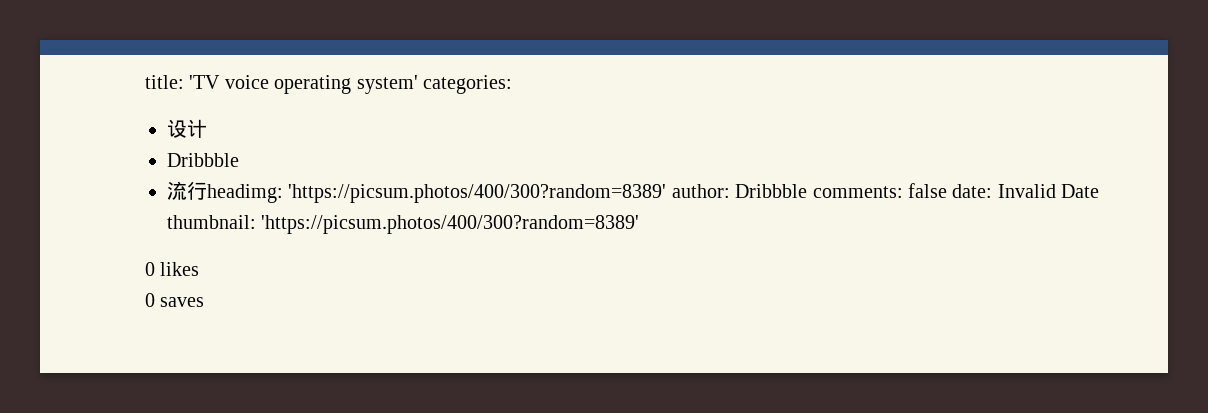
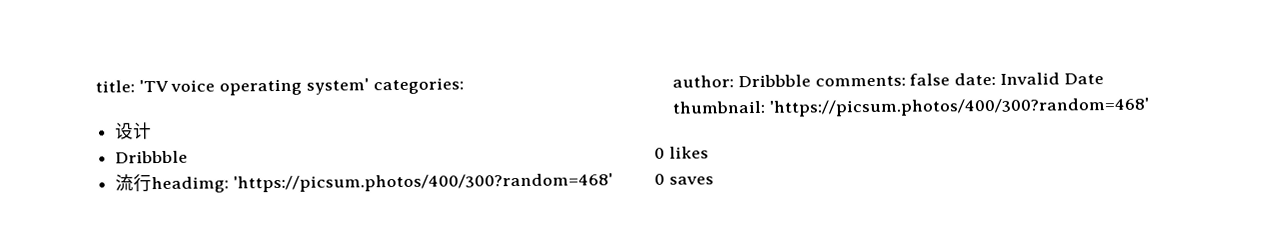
[288,184,667,203] 'https://picsum.photos/400/300?random=8389' -> [232,173,613,193] 'https://picsum.photos/400/300?random=468'
[261,215,640,234] 'https://picsum.photos/400/300?random=8389' -> [768,97,1149,117] 'https://picsum.photos/400/300?random=468'

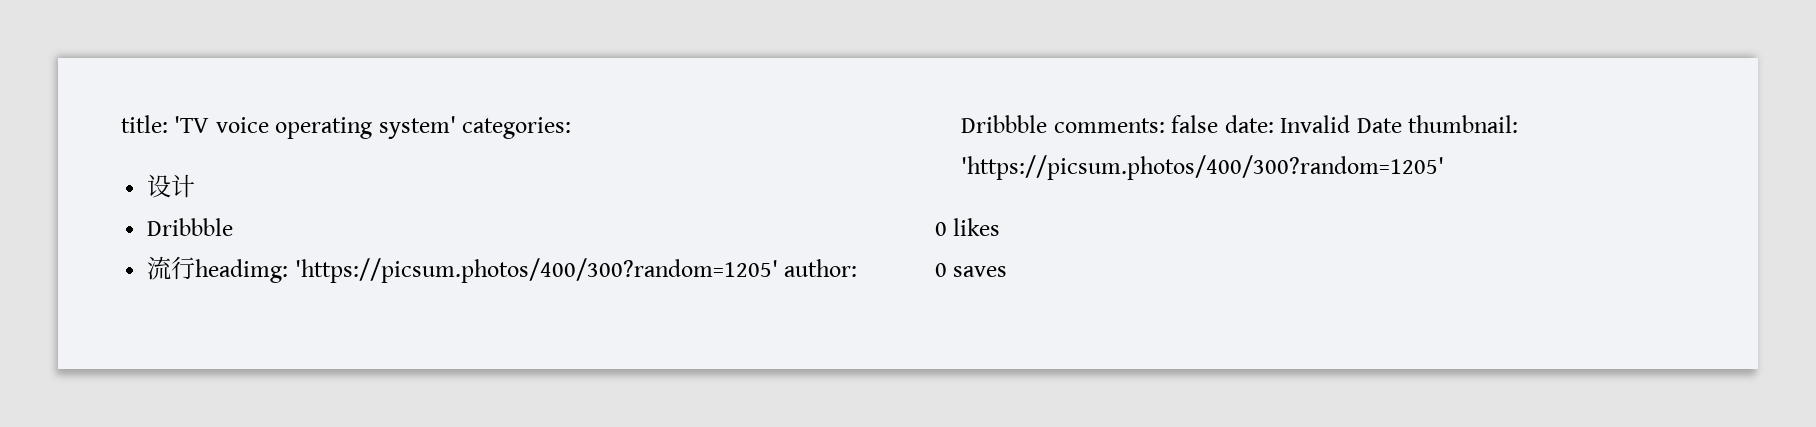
[232,173,613,193] 'https://picsum.photos/400/300?random=468' -> [294,258,778,283] 'https://picsum.photos/400/300?random=1205'
[768,97,1149,117] 'https://picsum.photos/400/300?random=468' -> [961,155,1445,180] 'https://picsum.photos/400/300?random=1205'

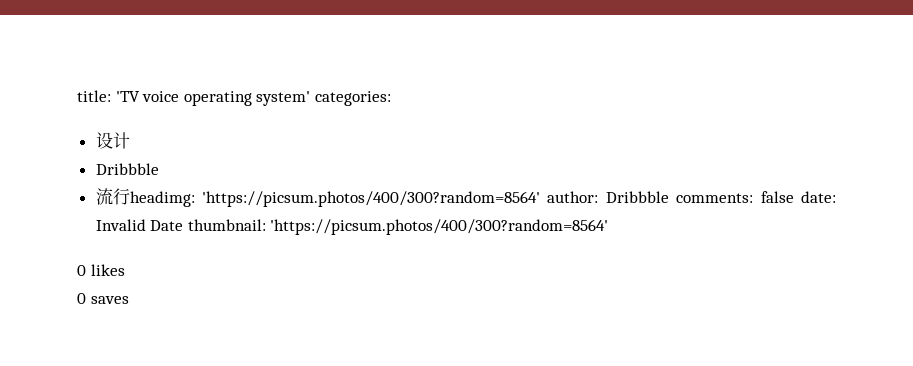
[294,258,778,283] 'https://picsum.photos/400/300?random=1205' -> [202,191,541,207] 'https://picsum.photos/400/300?random=8564'
[961,155,1445,180] 'https://picsum.photos/400/300?random=1205' -> [270,219,609,235] 'https://picsum.photos/400/300?random=8564'

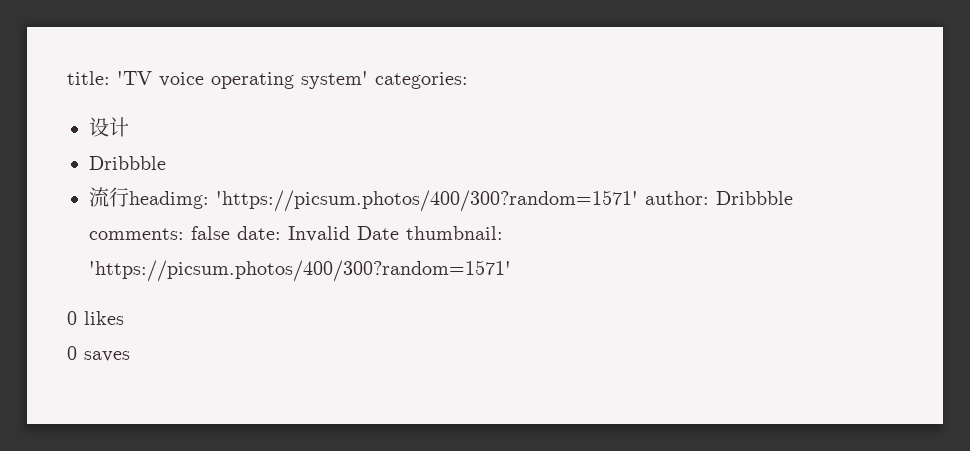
[202,191,541,207] 'https://picsum.photos/400/300?random=8564' -> [216,190,638,212] 'https://picsum.photos/400/300?random=1571'
[270,219,609,235] 'https://picsum.photos/400/300?random=8564' -> [89,260,511,282] 'https://picsum.photos/400/300?random=1571'

